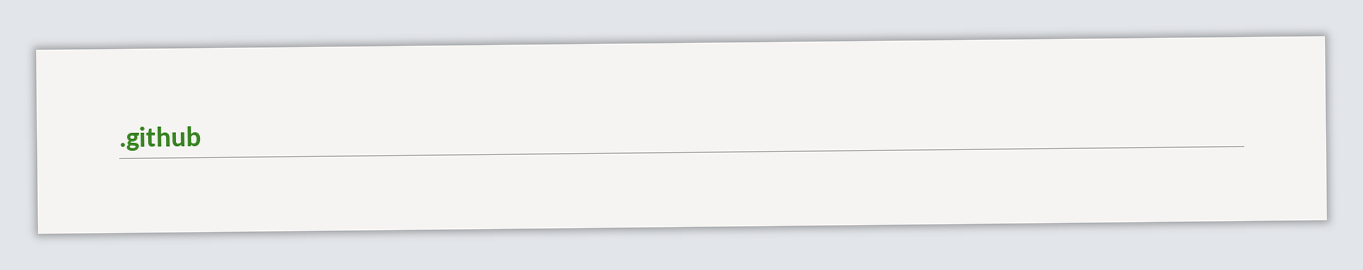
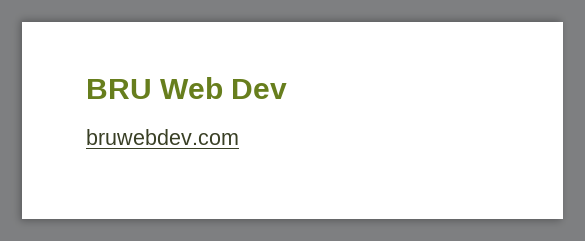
[118,126,202,151] .github -> [86,77,288,99] [86,129,239,145] BRU Web Dev // bruwebdev.com

